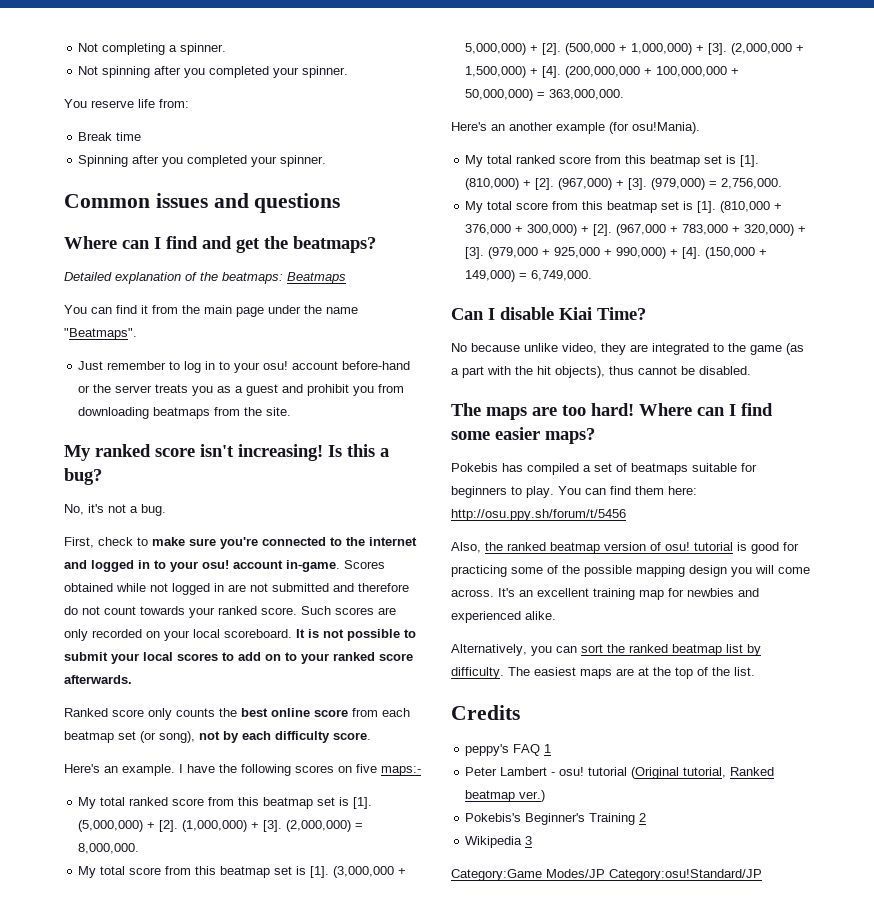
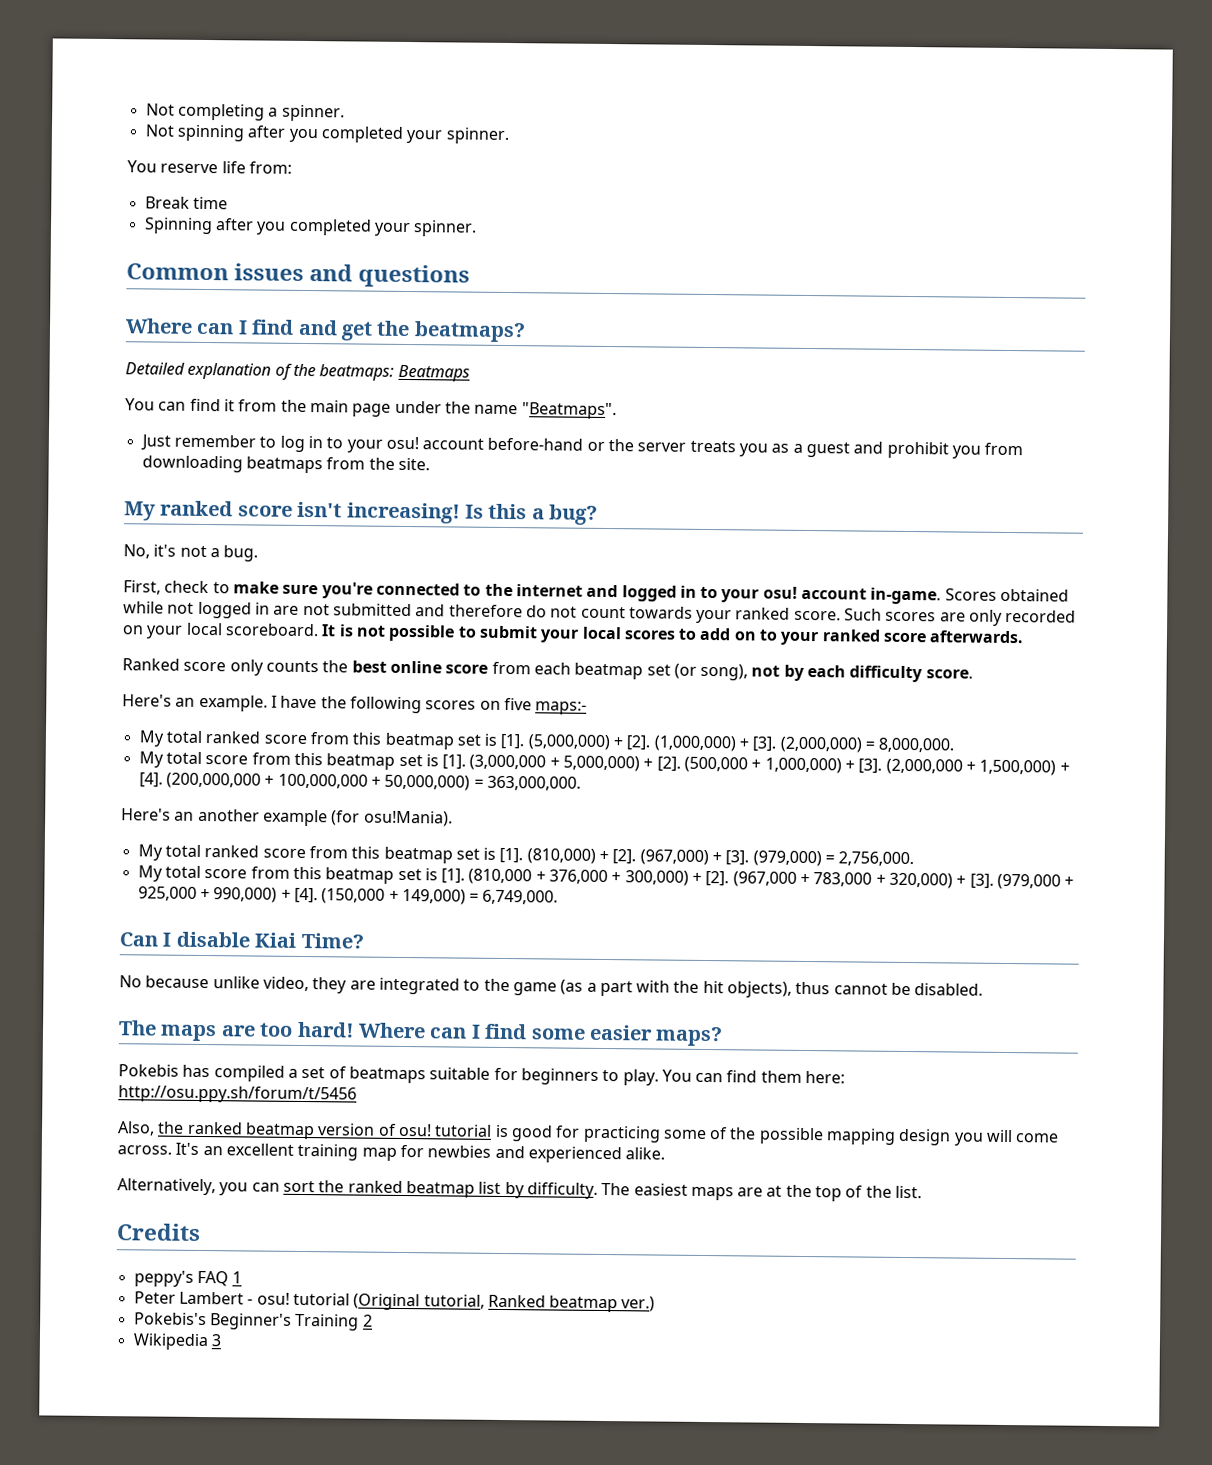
[451,869,762,881] // Category:Game Modes/JP Category:osu!Standard/JP -> (221, 1340) none

